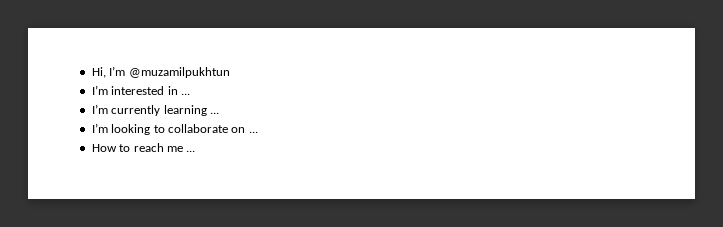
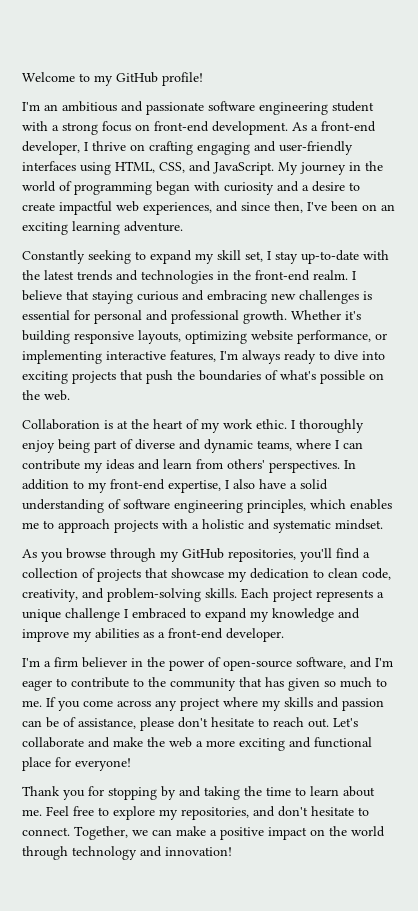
[91,66,230,78] [91,85,190,95] [91,104,219,116] [91,123,258,135] [91,143,196,152] Hi, I’m @muzamilpukhtun // I’m interested in ... // I’m currently learning ... // I’m looking to collaborate on ... // How to reach me ... -> [22,72,203,86] [22,101,374,115] [22,121,376,135] [22,141,353,155] [22,161,383,175] [22,181,360,195] [22,201,395,215] [22,221,183,235] [22,250,389,264] [22,270,356,284] [22,290,372,304] [22,310,361,324] [22,330,387,344] [22,350,385,364] [22,370,384,384] [22,390,70,401] [22,419,364,433] [22,439,363,453] [22,459,356,473] [22,479,328,493] [22,499,392,513] [22,519,383,533] [22,548,370,562] [22,568,391,582] [22,588,384,602] [22,608,360,622] [22,628,284,642] [22,657,393,671] [22,677,387,691] [22,697,384,711] [22,717,358,731] [22,737,372,751] [22,757,131,771] [22,786,375,800] [22,806,369,820] [22,826,385,840] [22,846,232,860] Welcome to my GitHub profile! // I'm an ambitious and passionate software engineering student with a strong focus on front-end development. As a front-end developer, I thrive on crafting engaging and user-friendly interfaces using HTML, CSS, and JavaScript. My journey in the world of programming began with curiosity and a desire to create impactful web experiences, and since then, I've been on an exciting learning adventure. // Constantly seeking to expand my skill set, I stay up-to-date with the latest trends and technologies in the front-end realm. I believe that staying curious and embracing new challenges is essential for personal and professional growth. Whether it's building responsive layouts, optimizing website performance, or implementing interactive features, I'm always ready to dive into exciting projects that push the boundaries of what's possible on the web. // Collaboration is at the heart of my work ethic. I thoroughly enjoy being part of diverse and dynamic teams, where I can contribute my ideas and learn from others' perspectives. In addition to my front-end expertise, I also have a solid understanding of software engineering principles, which enables me to approach projects with a holistic and systematic mindset. // As you browse through my GitHub repositories, you'll find a collection of projects that showcase my dedication to clean code, creativity, and problem-solving skills. Each project represents a unique challenge I embraced to expand my knowledge and improve my abilities as a front-end developer. // I'm a firm believer in the power of open-source software, and I'm eager to contribute to the community that has given so much to me. If you come across any project where my skills and passion can be of assistance, please don't hesitate to reach out. Let's collaborate and make the web a more exciting and functional place for everyone! // Thank you for stopping by and taking the time to learn about me. Feel free to explore my repositories, and don't hesitate to connect. Together, we can make a positive impact on the world through technology and innovation!

